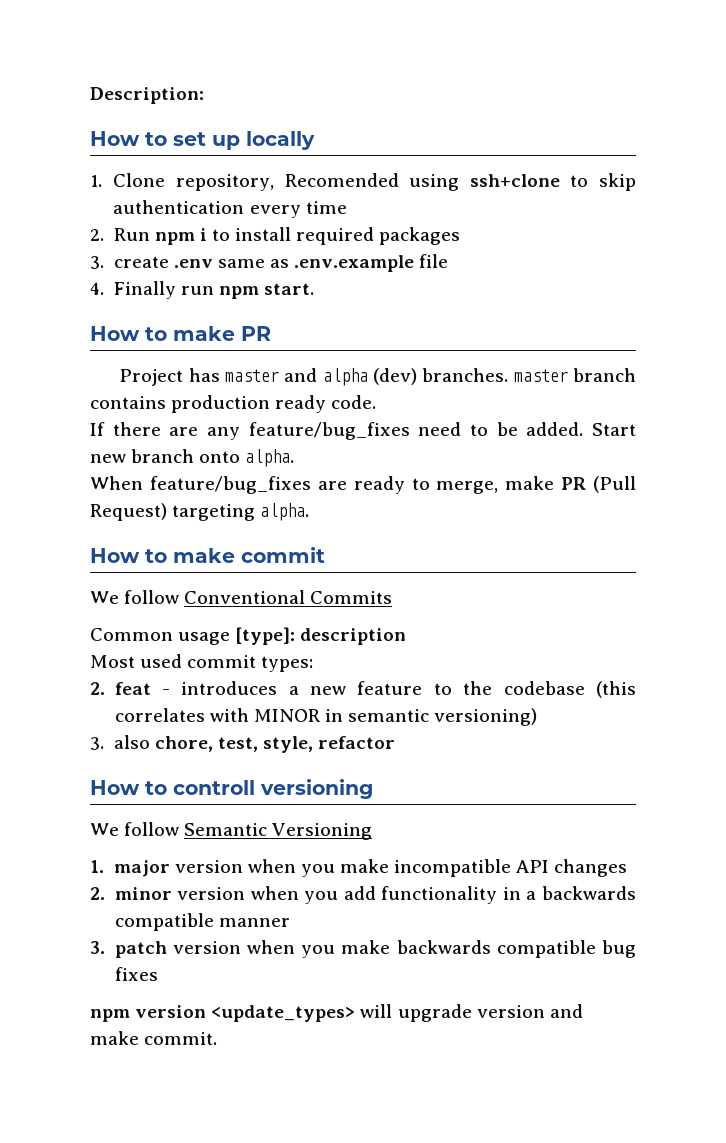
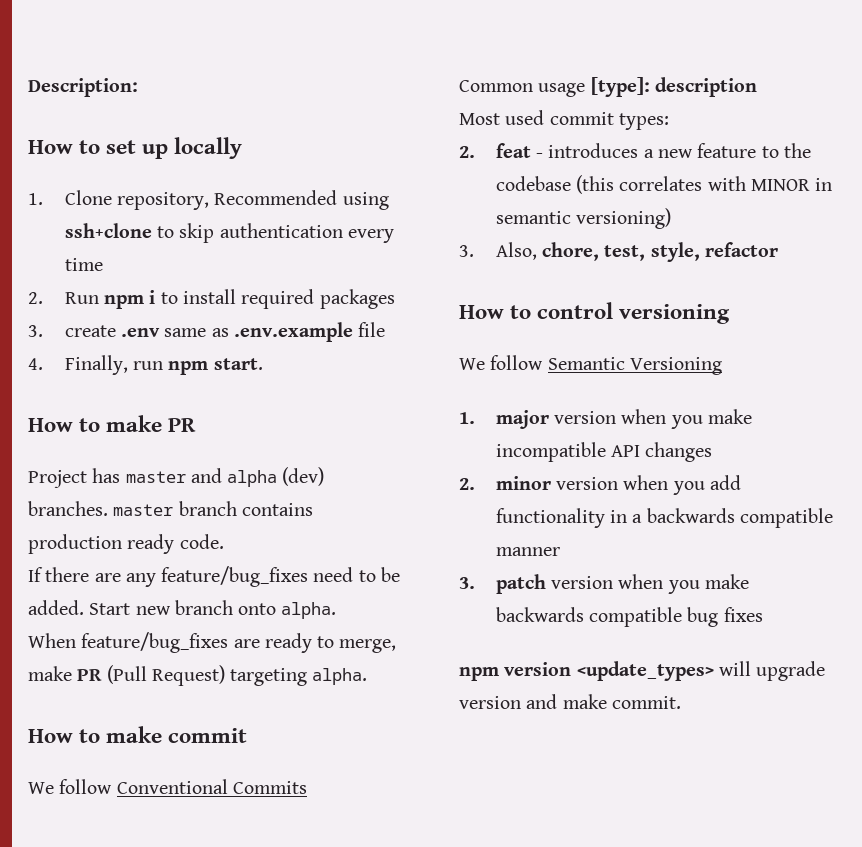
[284,173,399,187] Recomended -> [214,190,338,205] Recommended
[113,281,176,299] Finally -> [64,355,128,375] Finally,
[113,735,150,749] also -> [495,242,537,260] Also,
[173,780,255,795] controll -> [537,302,614,319] control

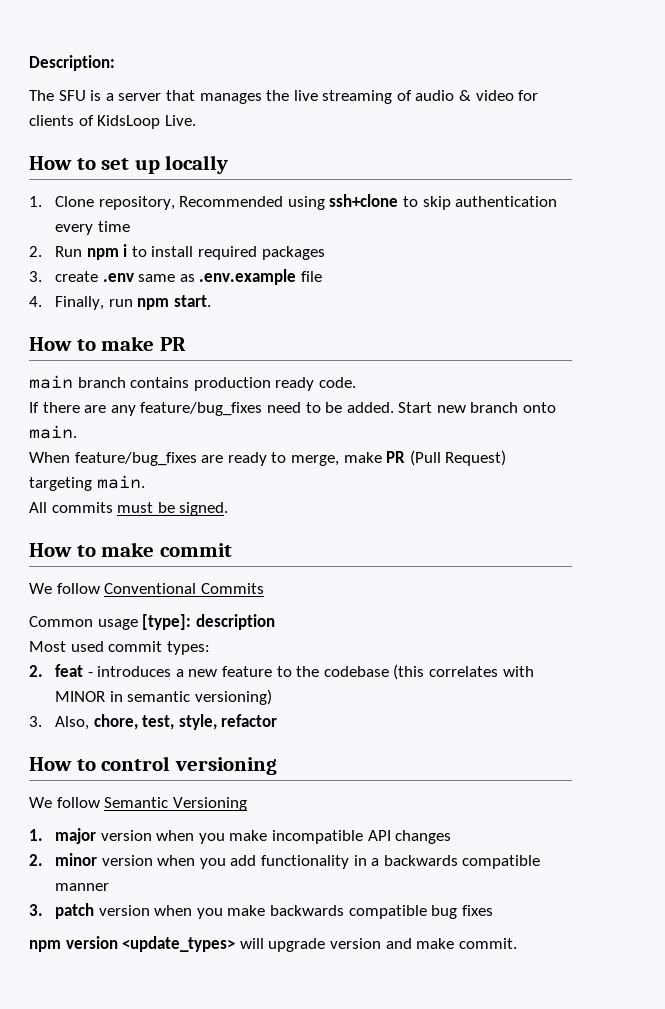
(138, 87) none -> [29,90,539,104] [29,115,196,129] // The SFU is a server that manages the live streaming of audio & video for clients of KidsLoop Live.
[28,467,325,488] [28,501,174,516] Project has master and alpha (dev) branches. master -> [29,375,73,389] main
[281,602,337,619] alpha. -> [29,425,77,439] main.
[312,668,368,685] alpha. -> [96,475,145,489] [29,502,229,516] main. // All commits must be signed.

